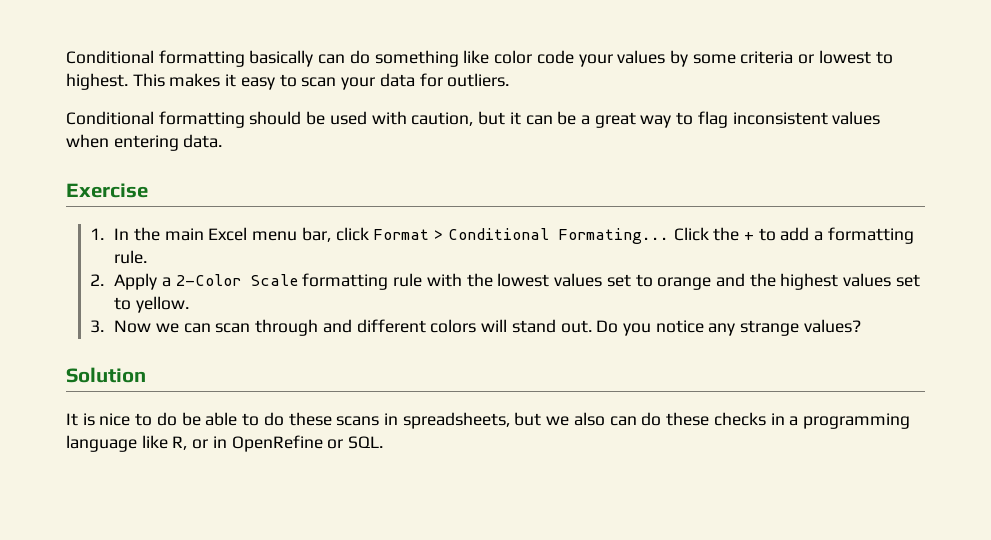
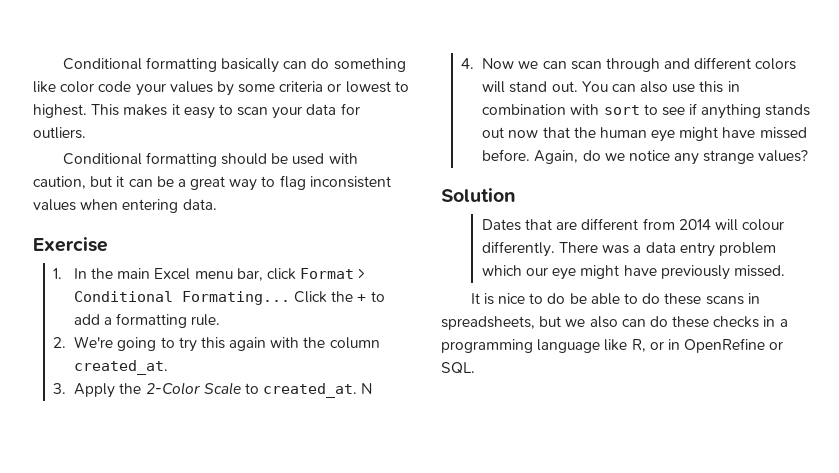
[114,273,920,290] [114,296,190,313] [90,320,105,333] Apply a 2-Color Scale formatting rule with the lowest values set to orange and the highest values set to yellow. // 3. -> [74,336,380,352] [74,360,169,375] [53,382,373,398] [461,58,475,69] We're going to try this again with the column created_at. // 3. Apply the 2-Color Scale to created_at. N // 4.
[596,320,652,336] Do you -> [581,81,740,93] [482,103,811,119] [482,127,807,142] [482,149,625,164] You can also use this in combination with sort to see if anything stands out now that the human eye might have missed before. Again, do we
(146, 375) none -> [481,218,785,231] [481,241,776,257] [481,265,785,280] // Dates that are different from 2014 will colour differently. There was a data entry problem which our eye might have previously missed.

